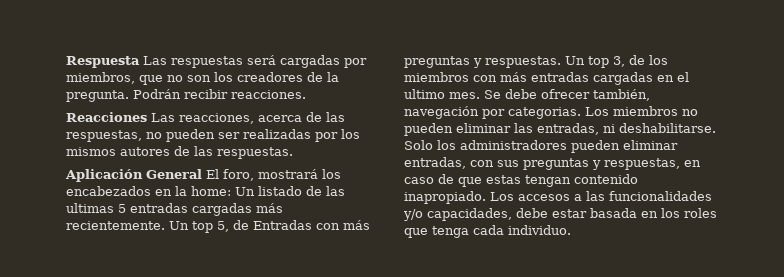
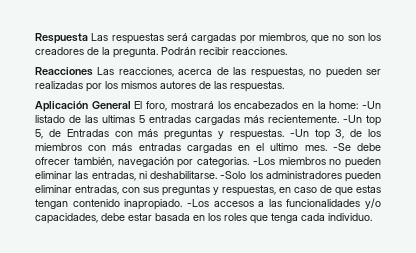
[235,187,255,196] Un -> [361,101,381,109] -Un
[169,221,189,230] Un -> [343,115,362,123] -Un
[565,56,585,65] Un -> [289,129,309,137] -Un
[484,90,501,99] Se -> [332,143,351,151] -Se
[585,107,609,116] Los -> [252,157,275,165] -Los
[404,140,433,150] Solo -> [220,171,247,179] -Solo
[490,192,514,201] Los -> [186,199,209,207] -Los

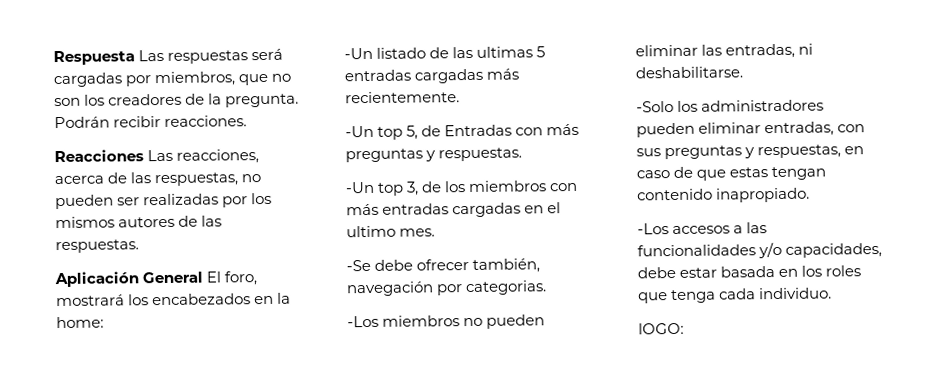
(359, 105) none -> (104, 322) //
(339, 119) none -> (460, 97) //
(284, 134) none -> (523, 154) //
(327, 148) none -> (436, 232) //
(249, 162) none -> (548, 288) //
(217, 175) none -> (743, 72) //
(183, 204) none -> (811, 195) //
(372, 217) none -> [638,322,684,335] // lOGO:

